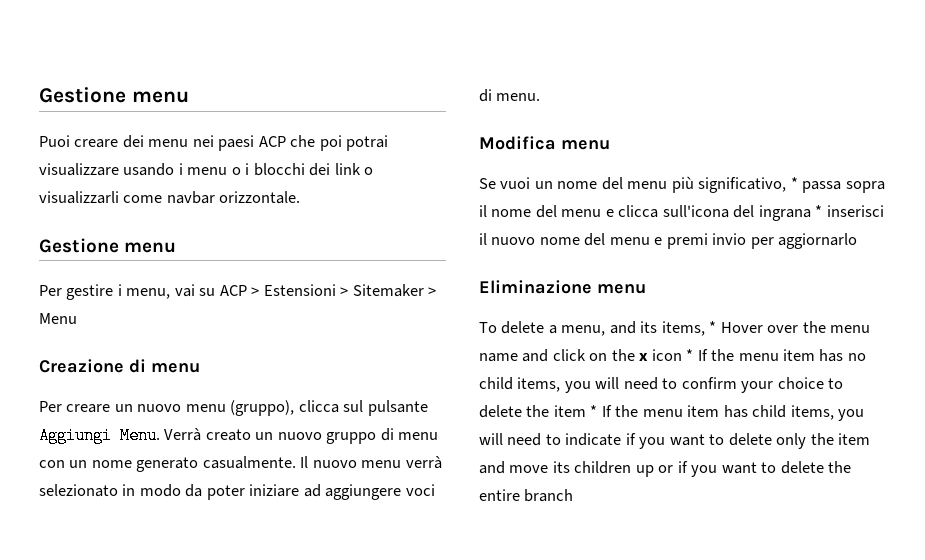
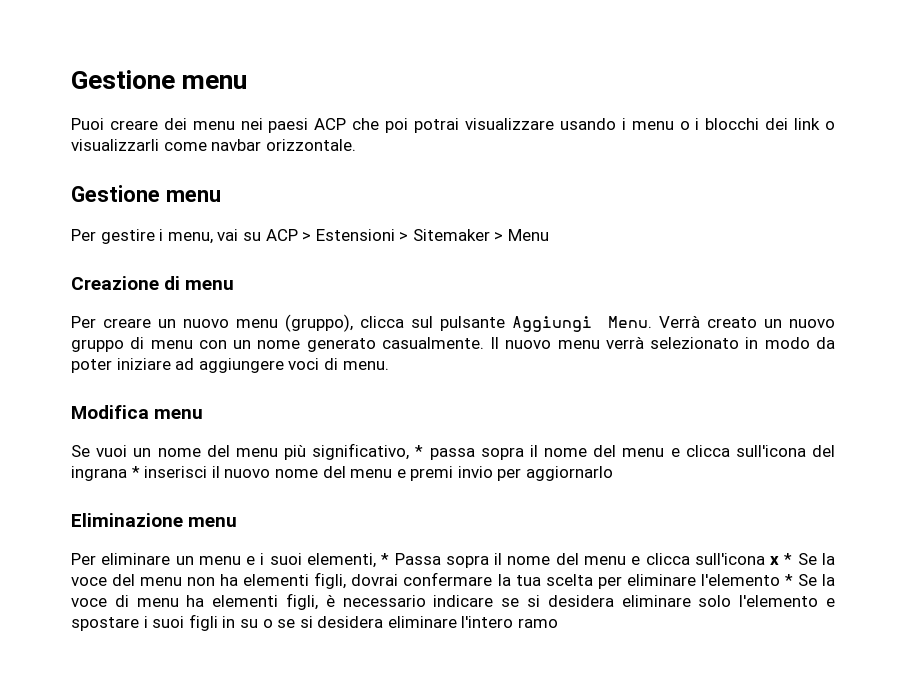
[479,321,871,336] [479,349,866,362] [479,377,844,393] [479,405,865,421] [479,433,871,449] [479,461,852,477] [479,489,574,502] To delete a menu, and its items, * Hover over the menu name and click on the x icon * If the menu item has no child items, you will need to confirm your choice to delete the item * If the menu item has child items, you will need to indicate if you want to delete only the item and move its children up or if you want to delete the entire branch -> [71,553,836,568] [71,572,835,589] [71,593,835,610] [71,614,559,631] Per eliminare un menu e i suoi elementi, * Passa sopra il nome del menu e clicca sull'icona x * Se la voce del menu non ha elementi figli, dovrai confermare la tua scelta per eliminare l'elemento * Se la voce di menu ha elementi figli, è necessario indicare se si desidera eliminare solo l'elemento e spostare i suoi figli in su o se si desidera eliminare l'intero ramo

